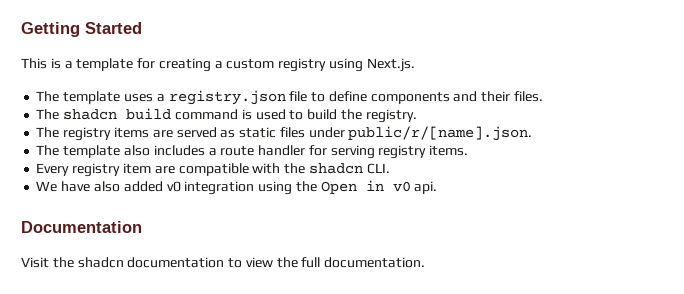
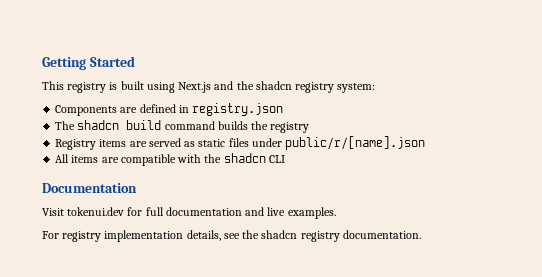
[50,58,415,72] [36,90,543,105] [36,108,417,123] [36,127,112,141] is a template for creating a custom registry using Next.js. // The template uses a registry.json file to define components and their files. // The shadcn build command is used to build the registry. // The registry -> [67,81,376,93] [55,103,284,116] [55,120,310,133] [55,139,97,150] registry is built using Next.js and the shadcn registry system: // Components are defined in registry.json // The shadcn build command builds the registry // Registry
[348,126,533,141] [36,145,469,159] [36,163,151,177] public/r/[name].json. // The template also includes a route handler for serving registry items. // Every registry item -> [285,136,426,150] [55,154,99,163] public/r/[name].json // All items
[366,163,390,174] [36,180,438,195] [21,221,142,233] [21,257,321,268] CLI. // We have also added v0 integration using the Open in v0 api. // Documentation // Visit the shadcn documentation to view the full -> [268,155,285,163] [42,183,137,193] [42,207,336,219] [42,230,340,242] CLI // Documentation // Visit tokenui.dev for full documentation and live examples. // For registry implementation details, see the shadcn registry

